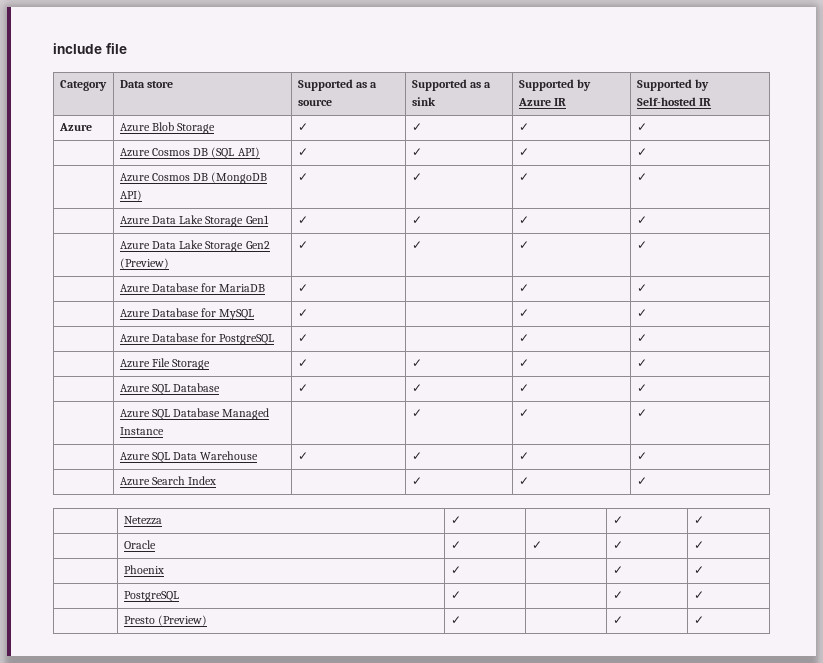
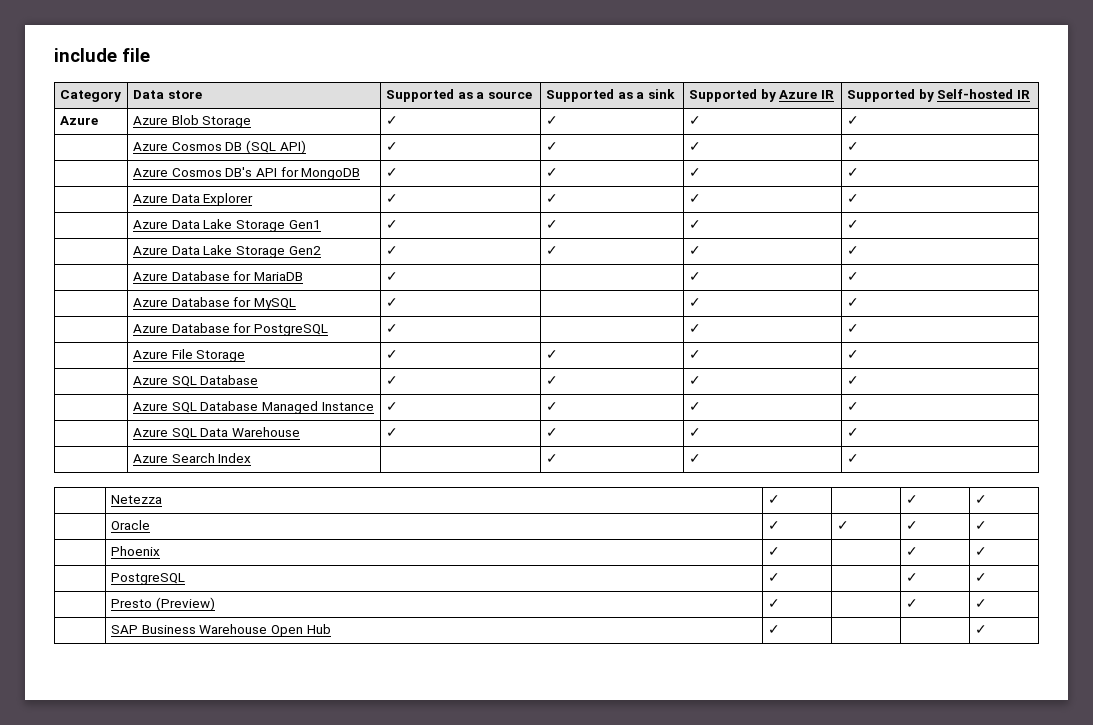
[193,172,268,184] [119,190,142,201] DB (MongoDB API) -> [225,167,361,180] [385,168,398,177] [545,168,558,177] [688,168,701,177] [846,168,859,177] [132,193,254,206] DB's API for MongoDB | ✓ | ✓ | ✓ | ✓ // | Azure Data Explorer
[119,258,169,269] (Preview) -> (321, 250) none
(164, 431) none -> [385,402,398,411] ✓
(704, 620) none -> [110,624,331,637] [767,625,780,634] [974,625,987,634] // | SAP Business Warehouse Open Hub | ✓ | | | ✓

